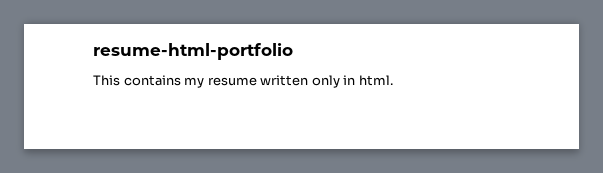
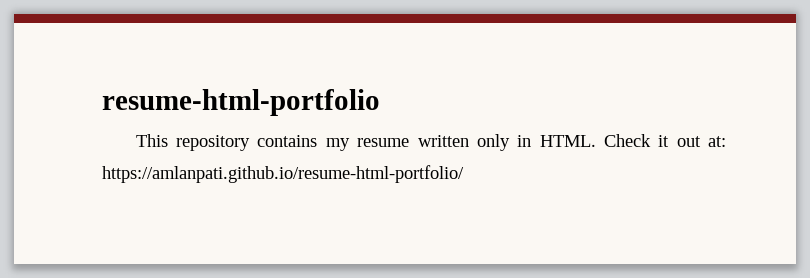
(120, 80) none -> [176,135,251,151] repository
[358,75,393,86] html. -> [539,134,726,147] [102,165,464,183] HTML. Check it out at: https://amlanpati.github.io/resume-html-portfolio/

